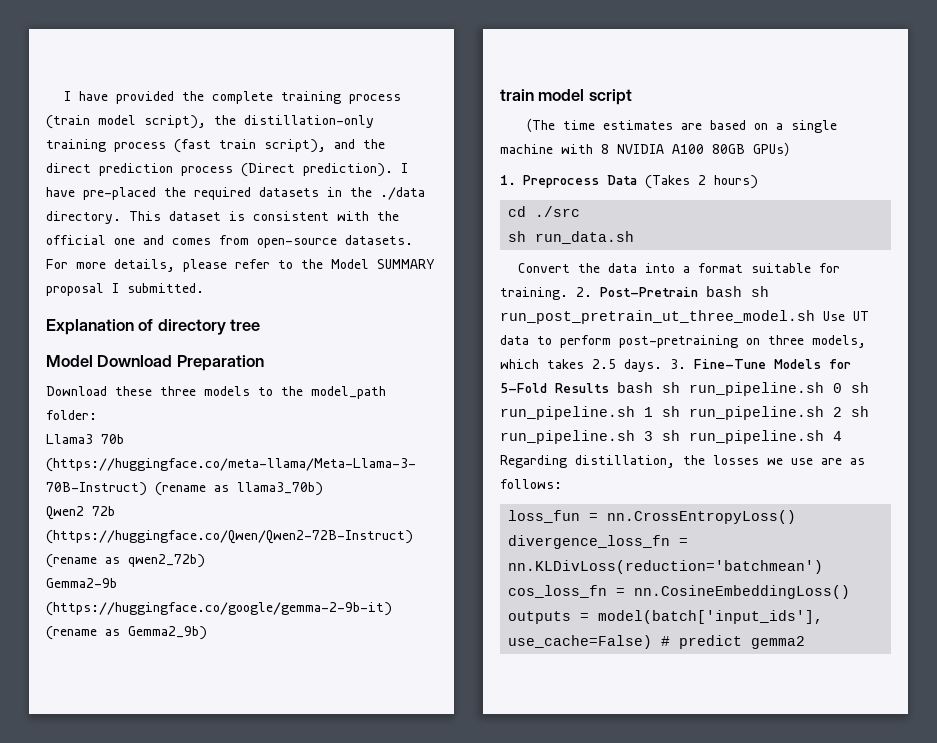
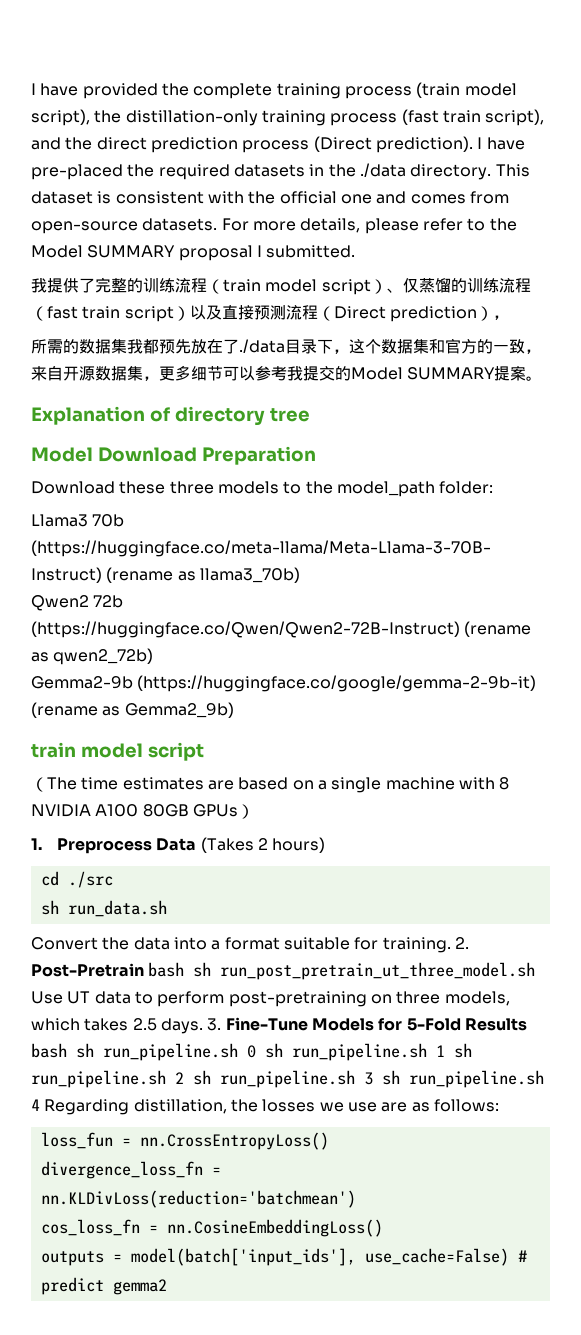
(204, 288) none -> [31,277,531,295] [31,305,509,322] [31,338,541,354] [31,365,543,381] // 我提供了完整的训练流程（train model script）、仅蒸馏的训练流程（fast train script）以及直接预测流程（Direct prediction）， // 所需的数据集我都预先放在了./data目录下，这个数据集和官方的一致，来自开源数据集，更多细节可以参考我提交的Model SUMMARY提案。

